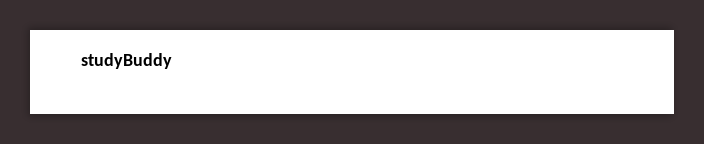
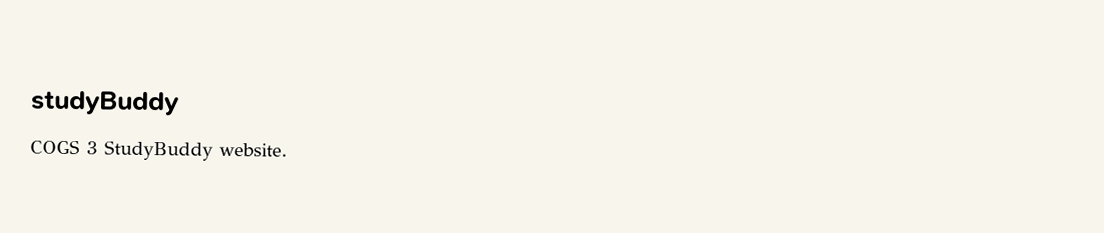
(172, 61) none -> [30,139,287,161] // COGS 3 StudyBuddy website.

